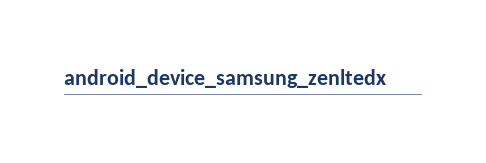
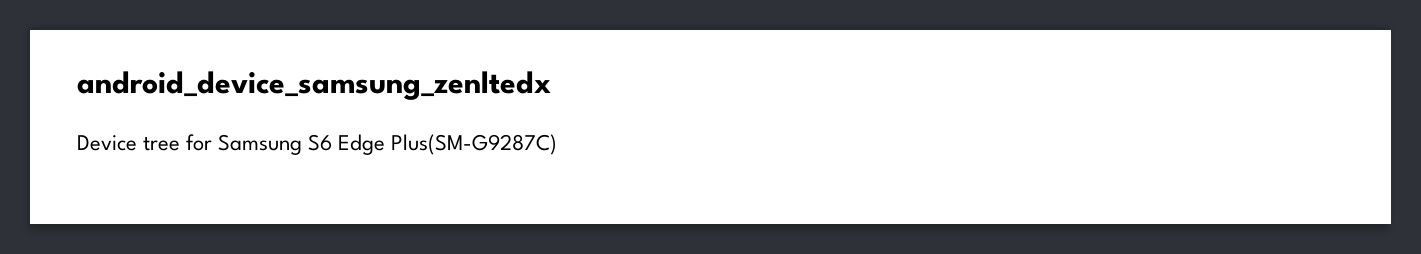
(386, 78) none -> [77,134,558,155] // Device tree for Samsung S6 Edge Plus(SM-G9287C)

